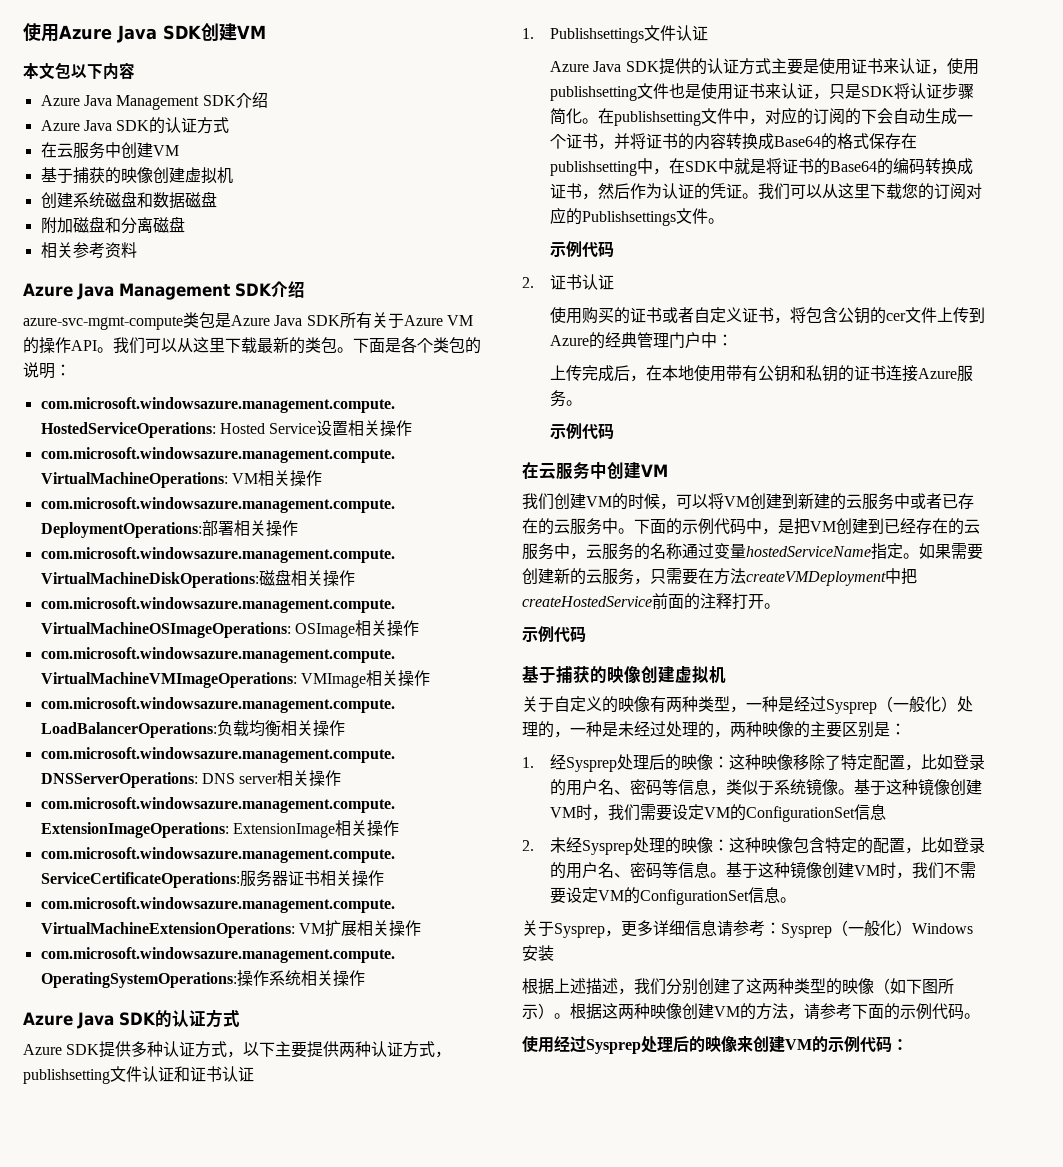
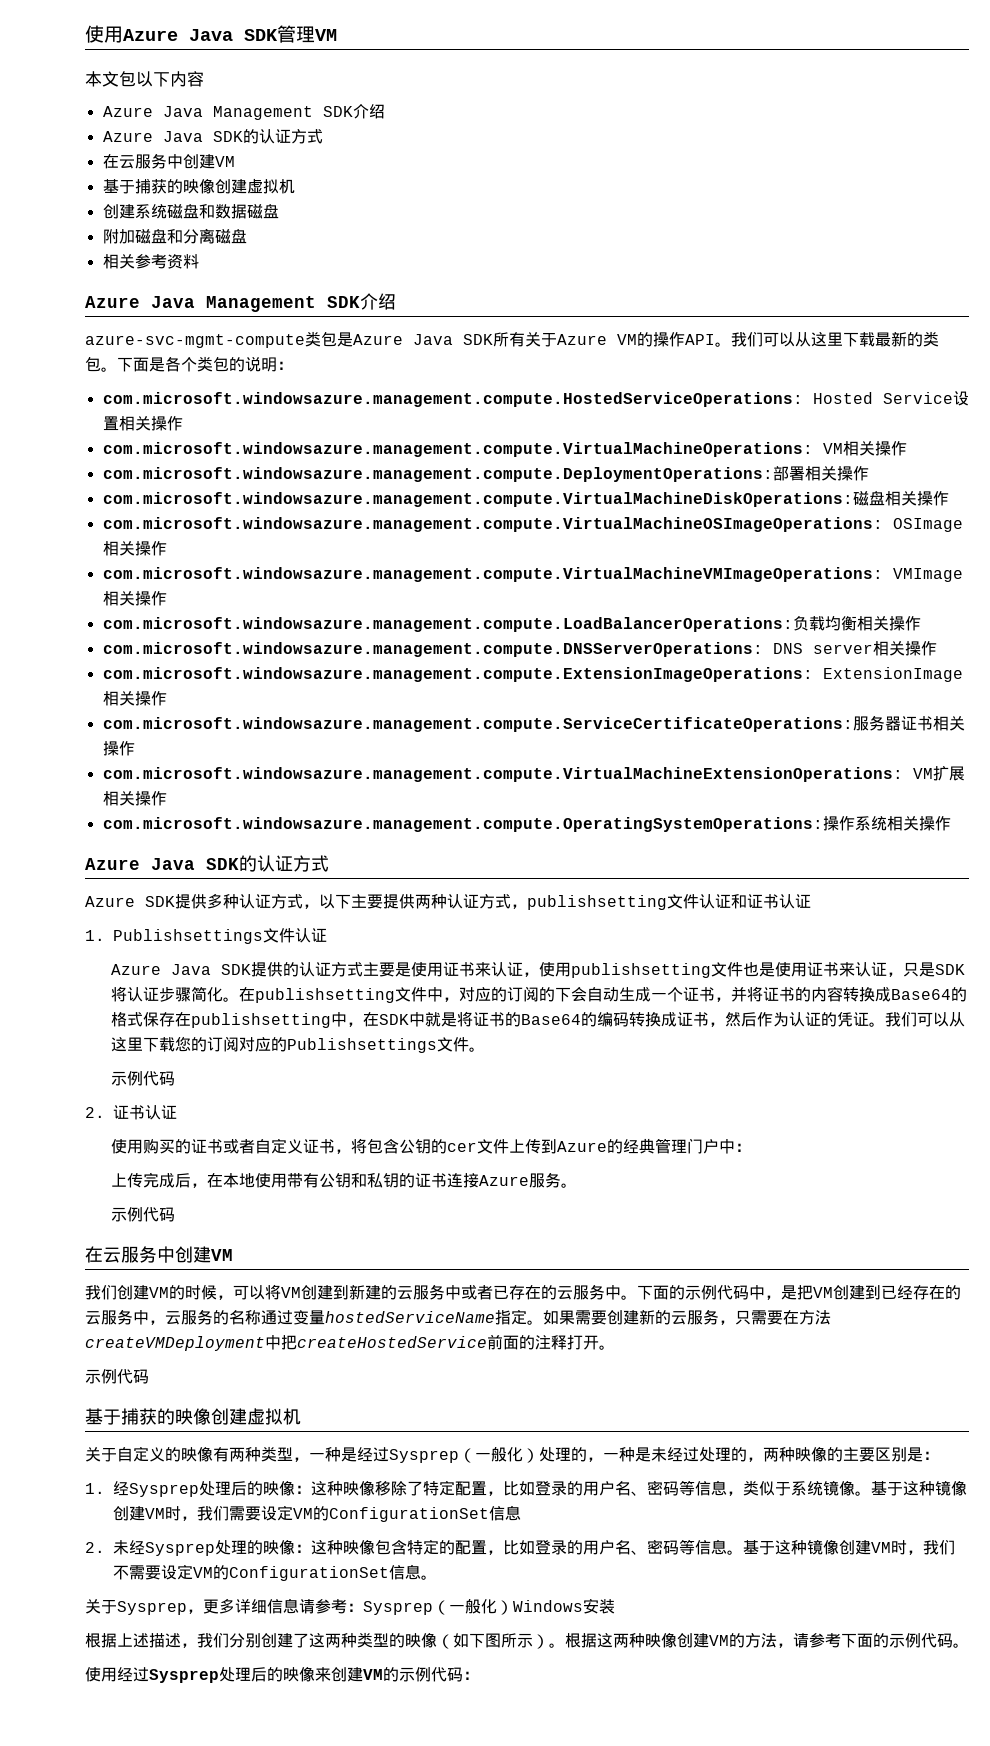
[201,23,237,41] 创建 -> [277,25,315,43] 管理

